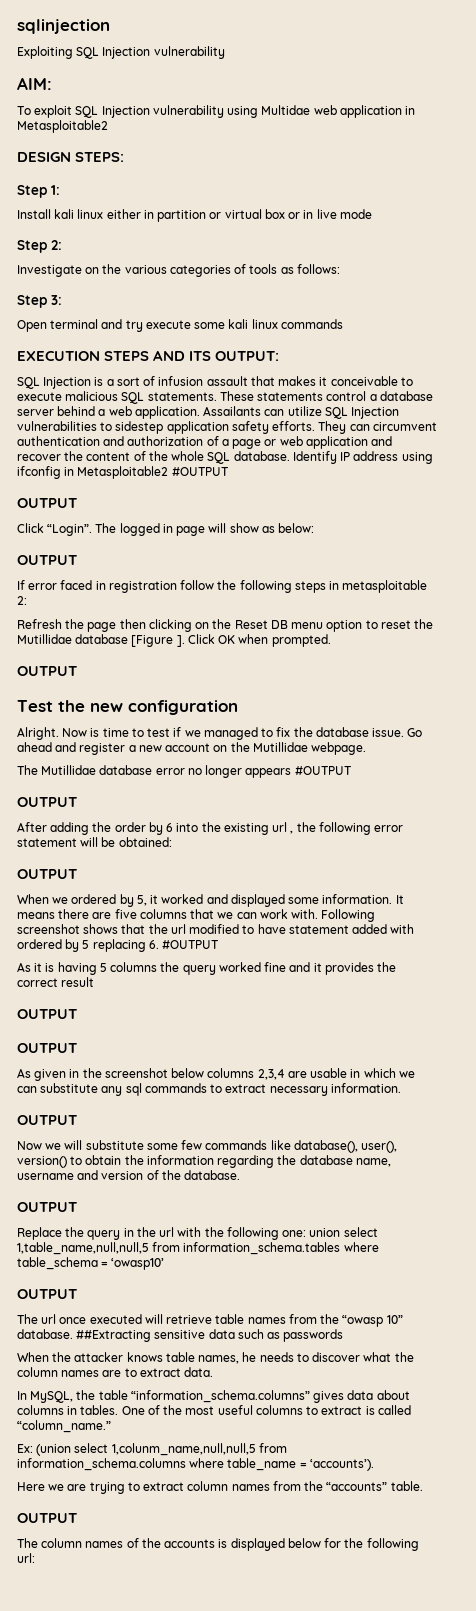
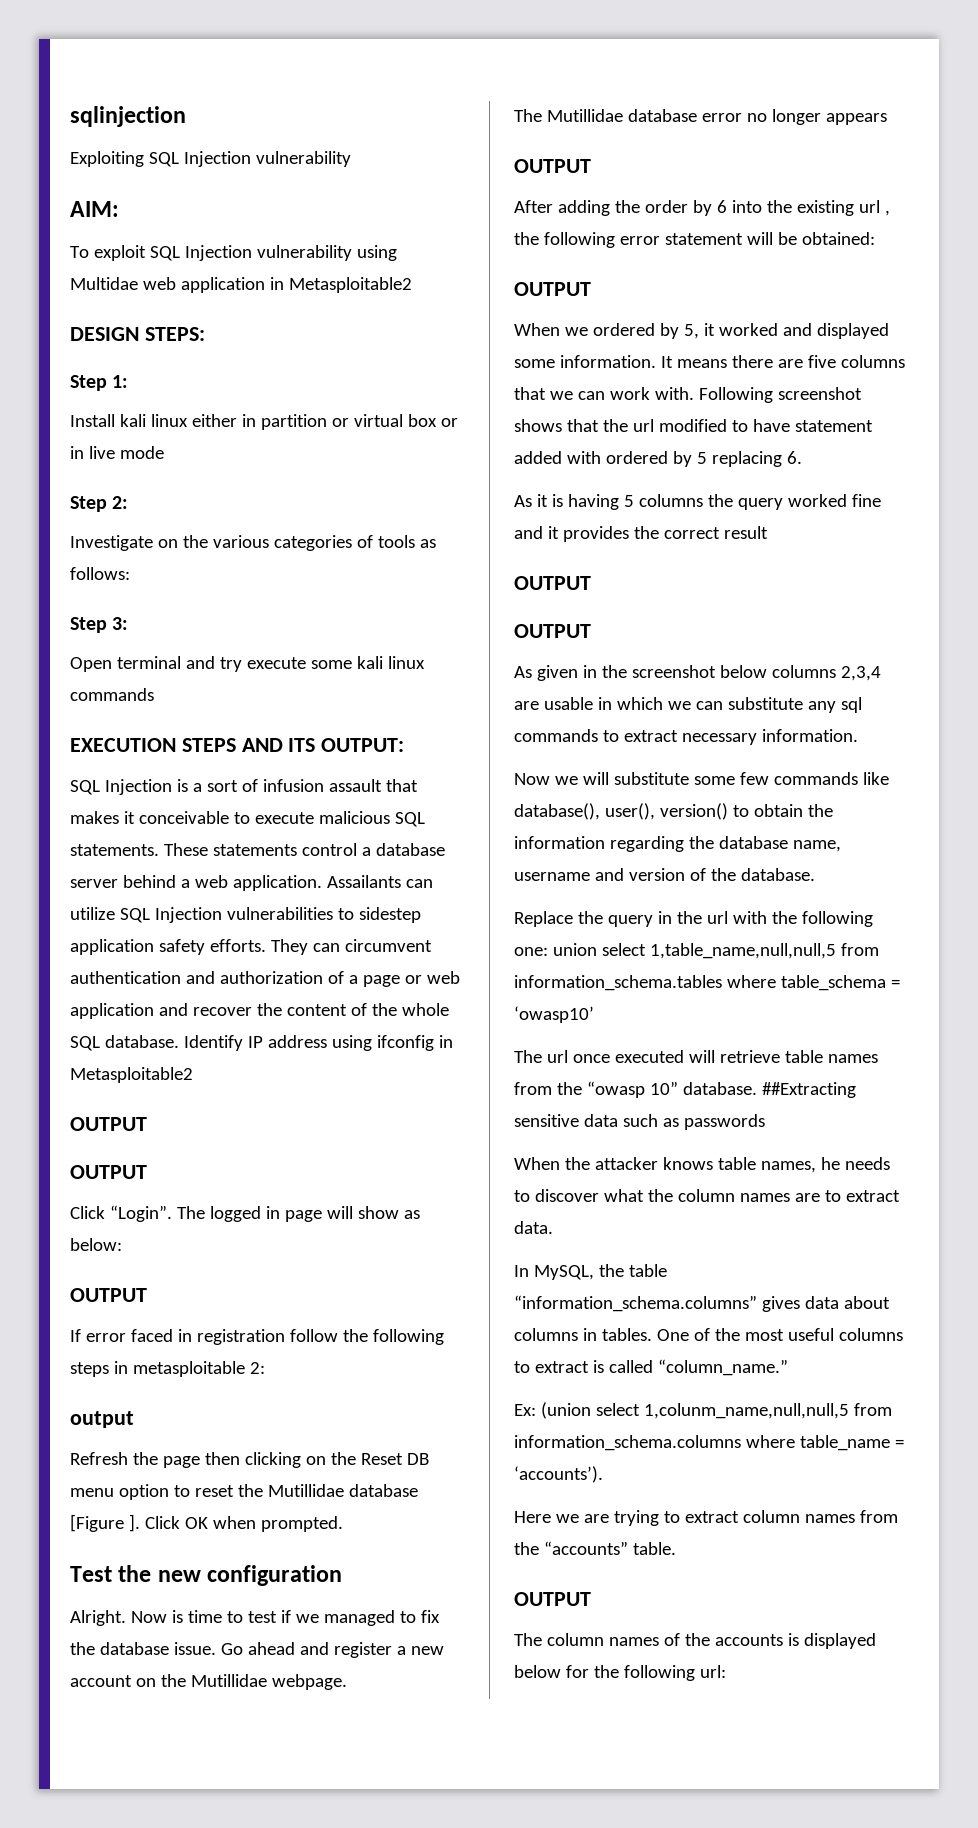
[171,467,229,476] #OUTPUT -> [70,1117,147,1131] // OUTPUT
(27, 600) none -> [70,1411,134,1428] // output
[17,666,77,676] // OUTPUT -> (343, 1524) none
[294,766,352,775] #OUTPUT -> (887, 119) none
[162,940,220,949] #OUTPUT -> (802, 457) none
[17,1115,77,1125] // OUTPUT -> (858, 735) none
[17,1202,77,1212] // OUTPUT -> (815, 874) none
[17,1289,77,1299] // OUTPUT -> (594, 1014) none

